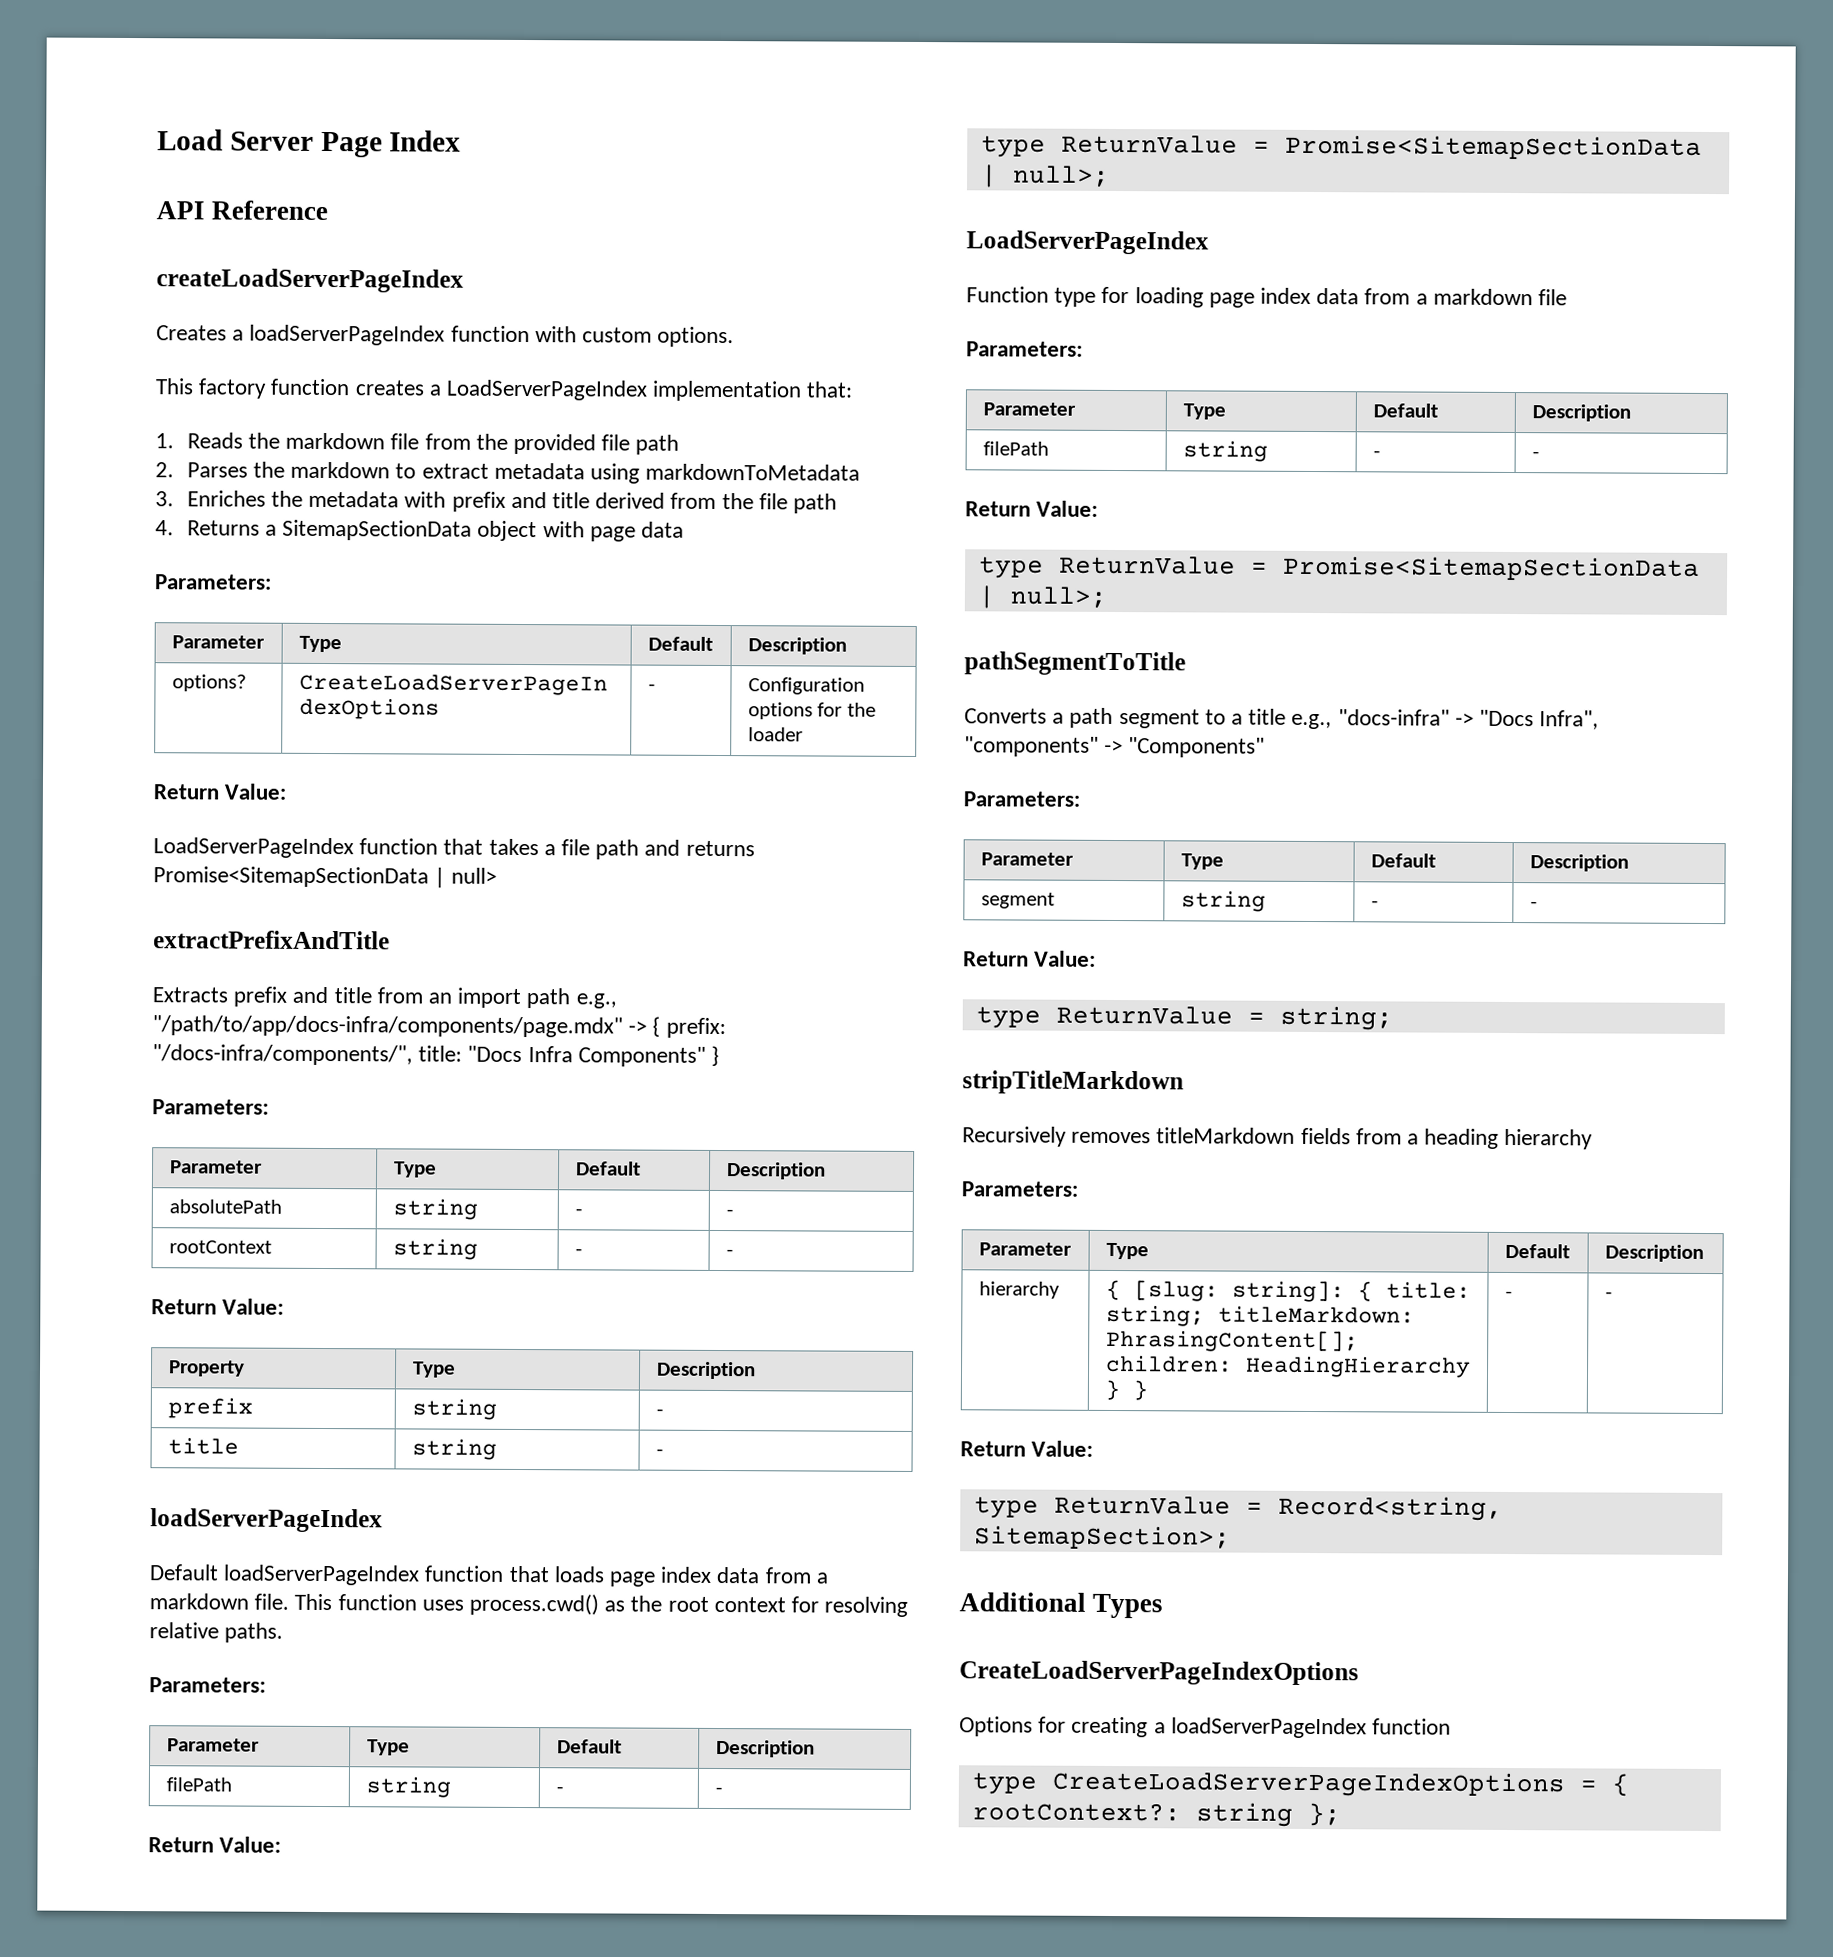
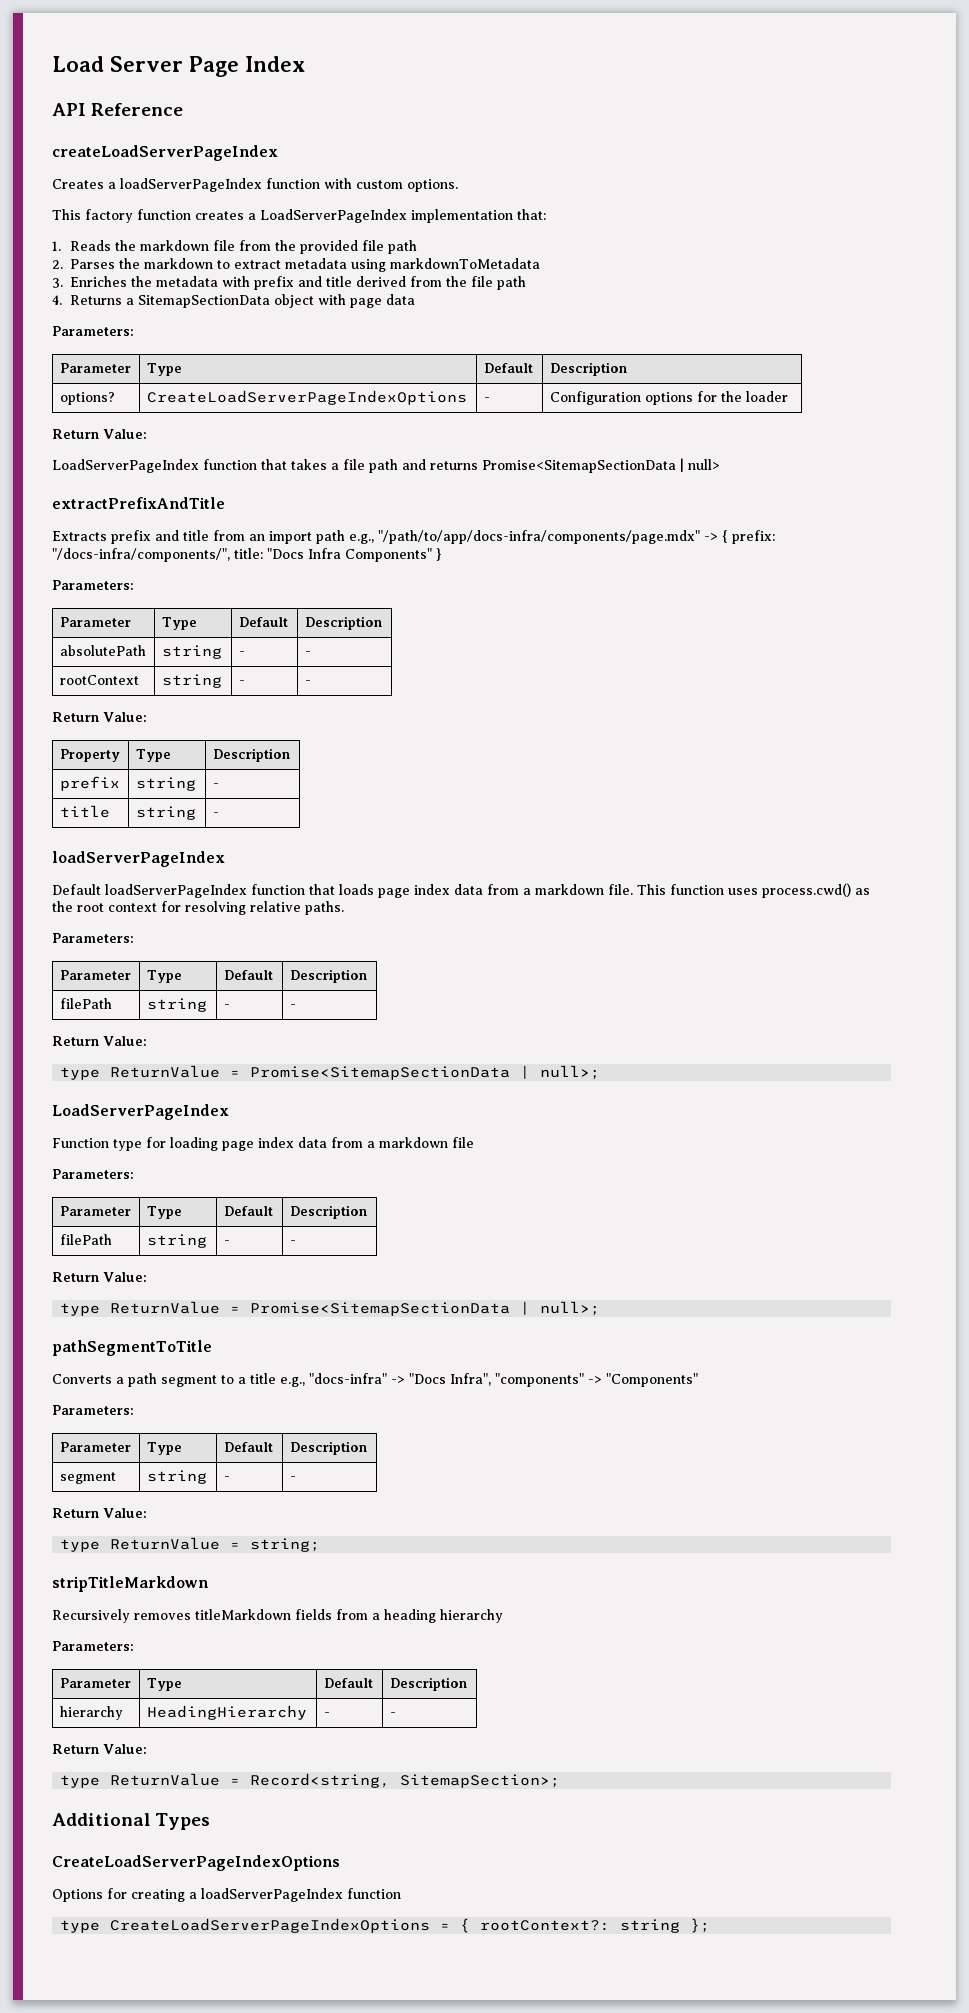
[1105,1279,1471,1303] [1105,1304,1415,1327] [1105,1329,1359,1353] [1105,1354,1233,1373] { [slug: string]: { title: string; titleMarkdown: PhrasingContent[]; children: -> (123, 1713) none
[1104,1379,1148,1401] } } -> (307, 1712) none

